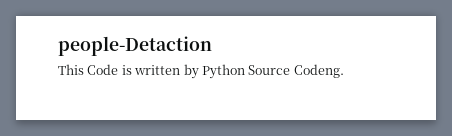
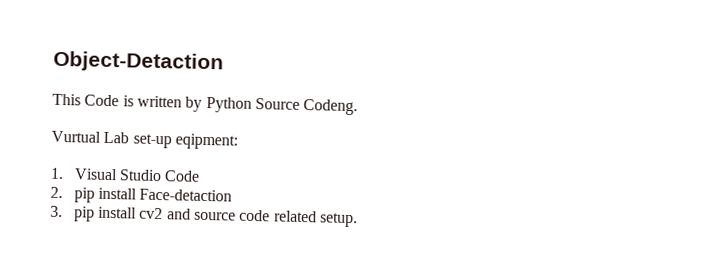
[58,36,212,56] people-Detaction -> [53,50,224,74] Object-Detaction
(344, 71) none -> [51,130,238,150] [50,167,201,182] [50,186,233,203] [50,205,358,228] // Vurtual Lab set-up eqipment: // 1. Visual Studio Code // 2. pip install Face-detaction // 3. pip install cv2 and source code related setup.

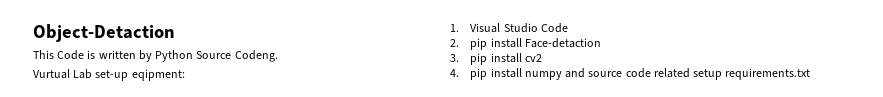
(164, 213) none -> [450,68,562,80] // 4. pip install numpy
[318,212,358,228] setup. -> [693,68,811,80] setup requirements.txt

